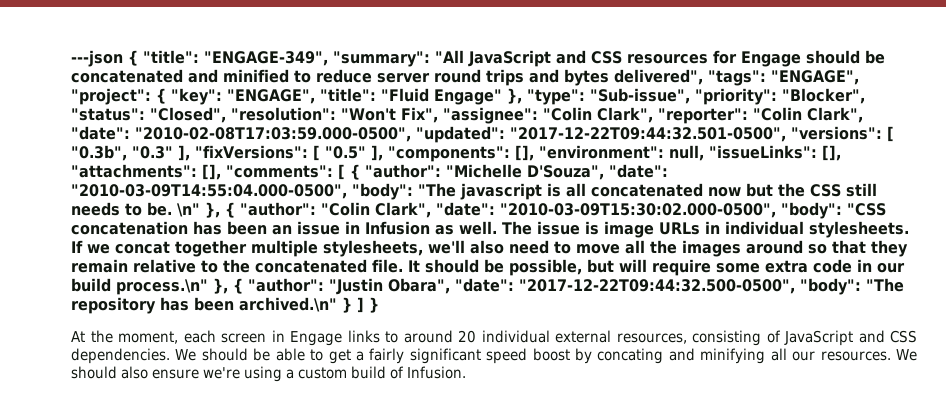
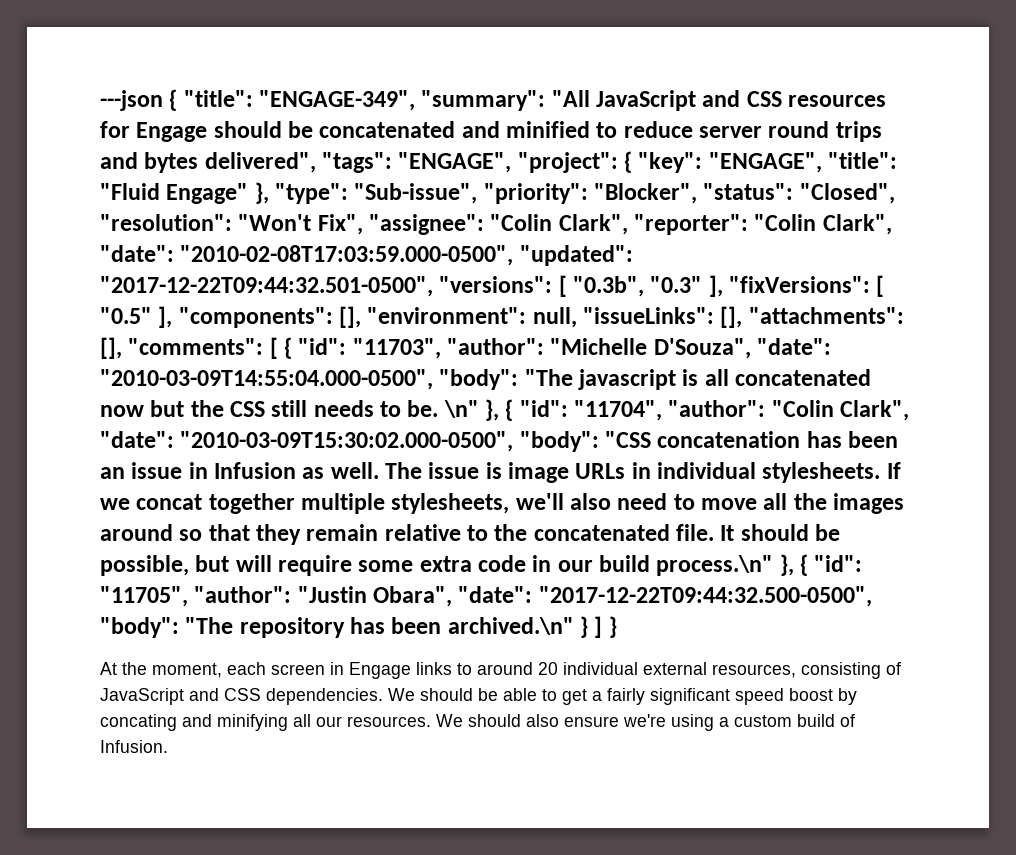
(360, 172) none -> [298,338,441,359] "id": "11703",
(235, 210) none -> [519,400,663,421] "id": "11704",
(243, 286) none -> [814,555,863,572] [100,586,188,607] "id": "11705",

